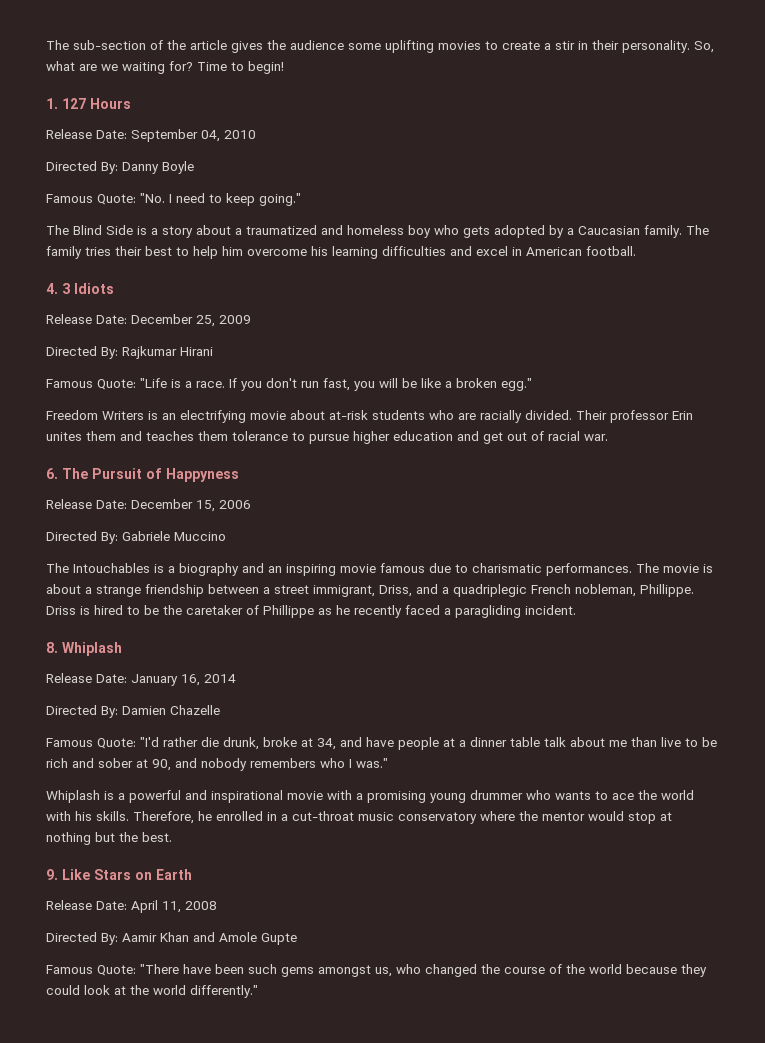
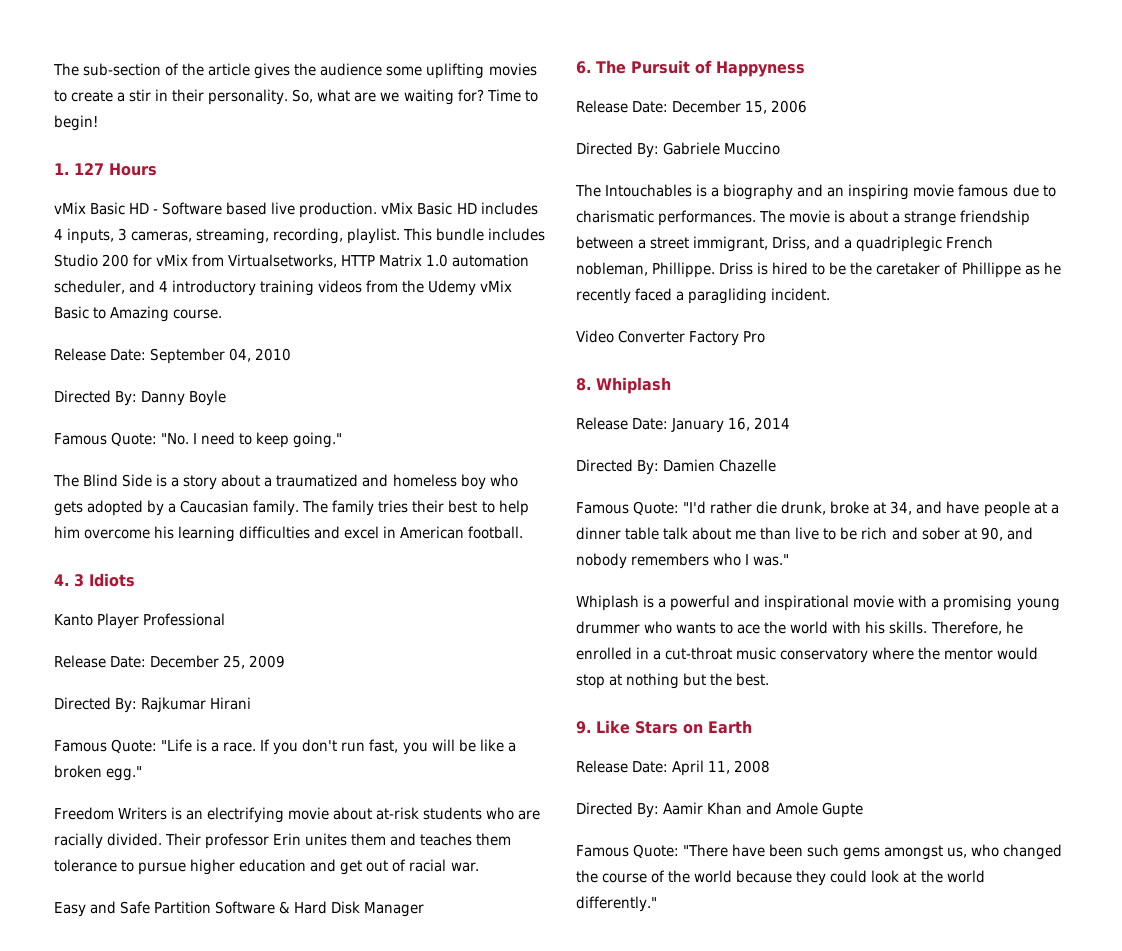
(131, 103) none -> [54,202,538,218] [54,228,546,244] [54,254,530,268] [54,280,513,296] [54,306,223,322] // vMix Basic HD - Software based live production. vMix Basic HD includes 4 inputs, 3 cameras, streaming, recording, playlist. This bundle includes Studio 200 for vMix from Virtualsetworks, HTTP Matrix 1.0 automation scheduler, and 4 introductory training videos from the Udemy vMix Basic to Amazing course.
(114, 288) none -> [54,613,226,629] // Kanto Player Professional
(608, 437) none -> [54,901,425,917] // Easy and Safe Partition Software & Hard Disk Manager
(576, 610) none -> [576,330,766,346] // Video Converter Factory Pro

